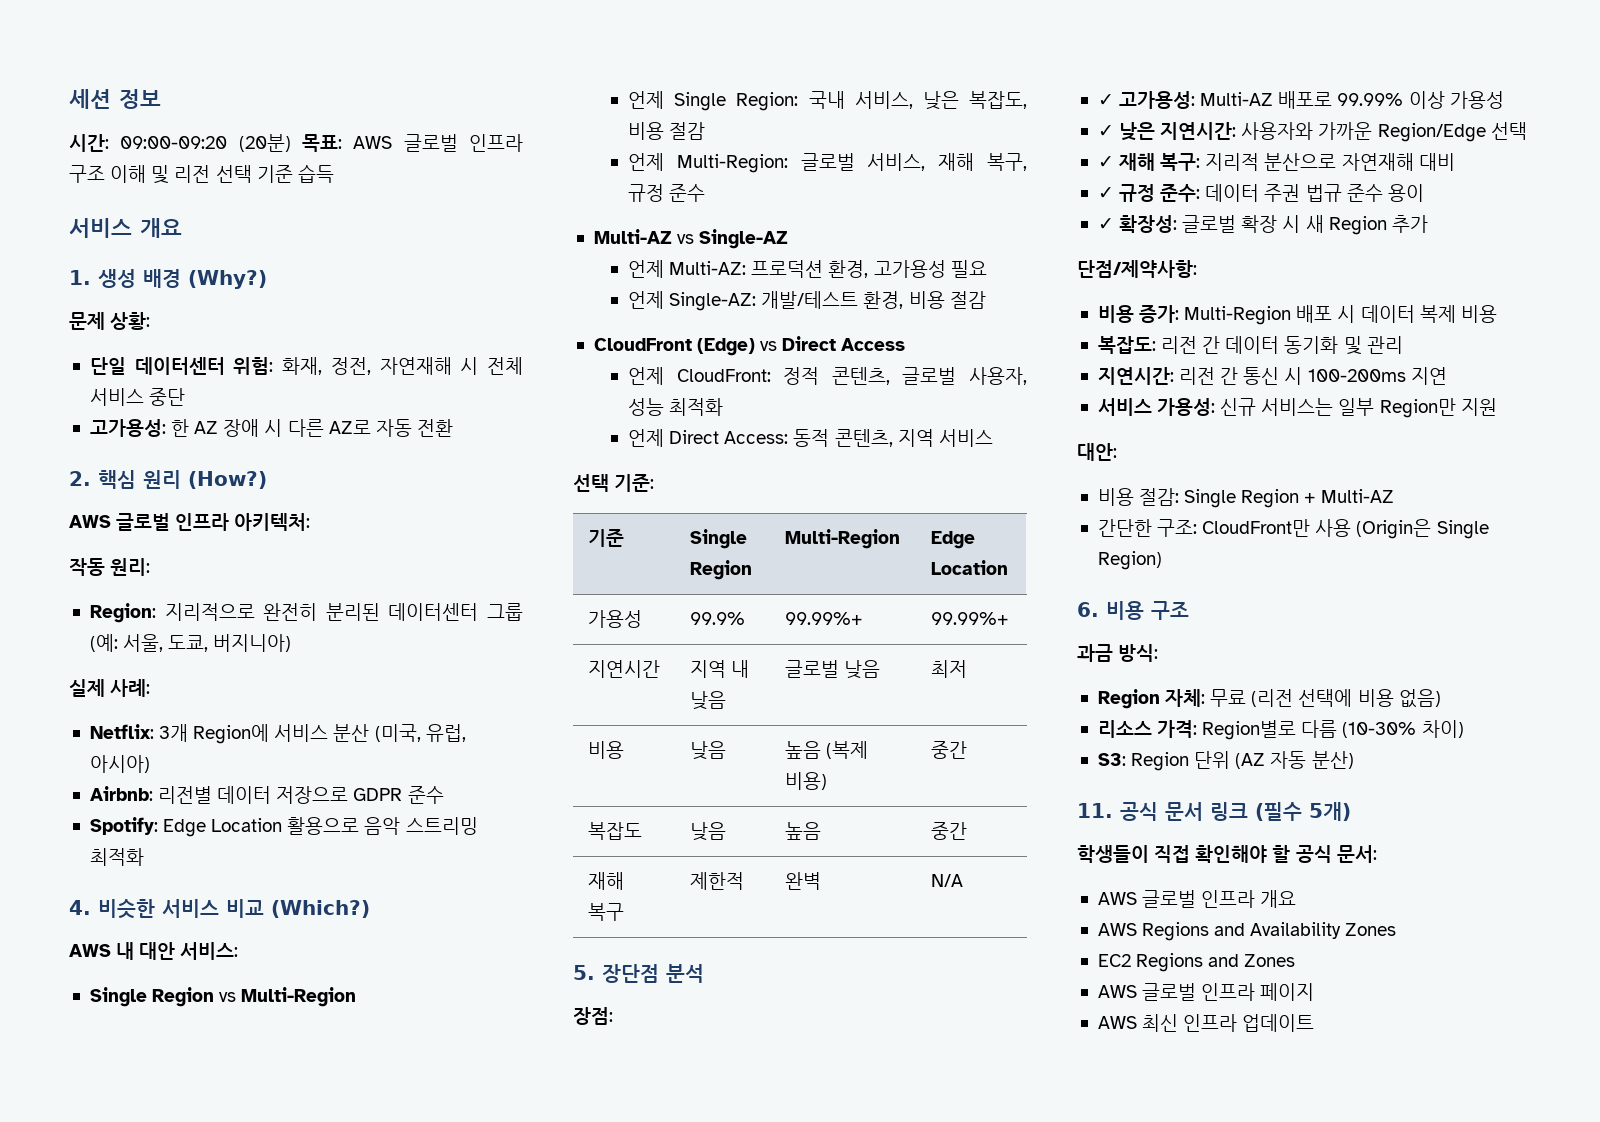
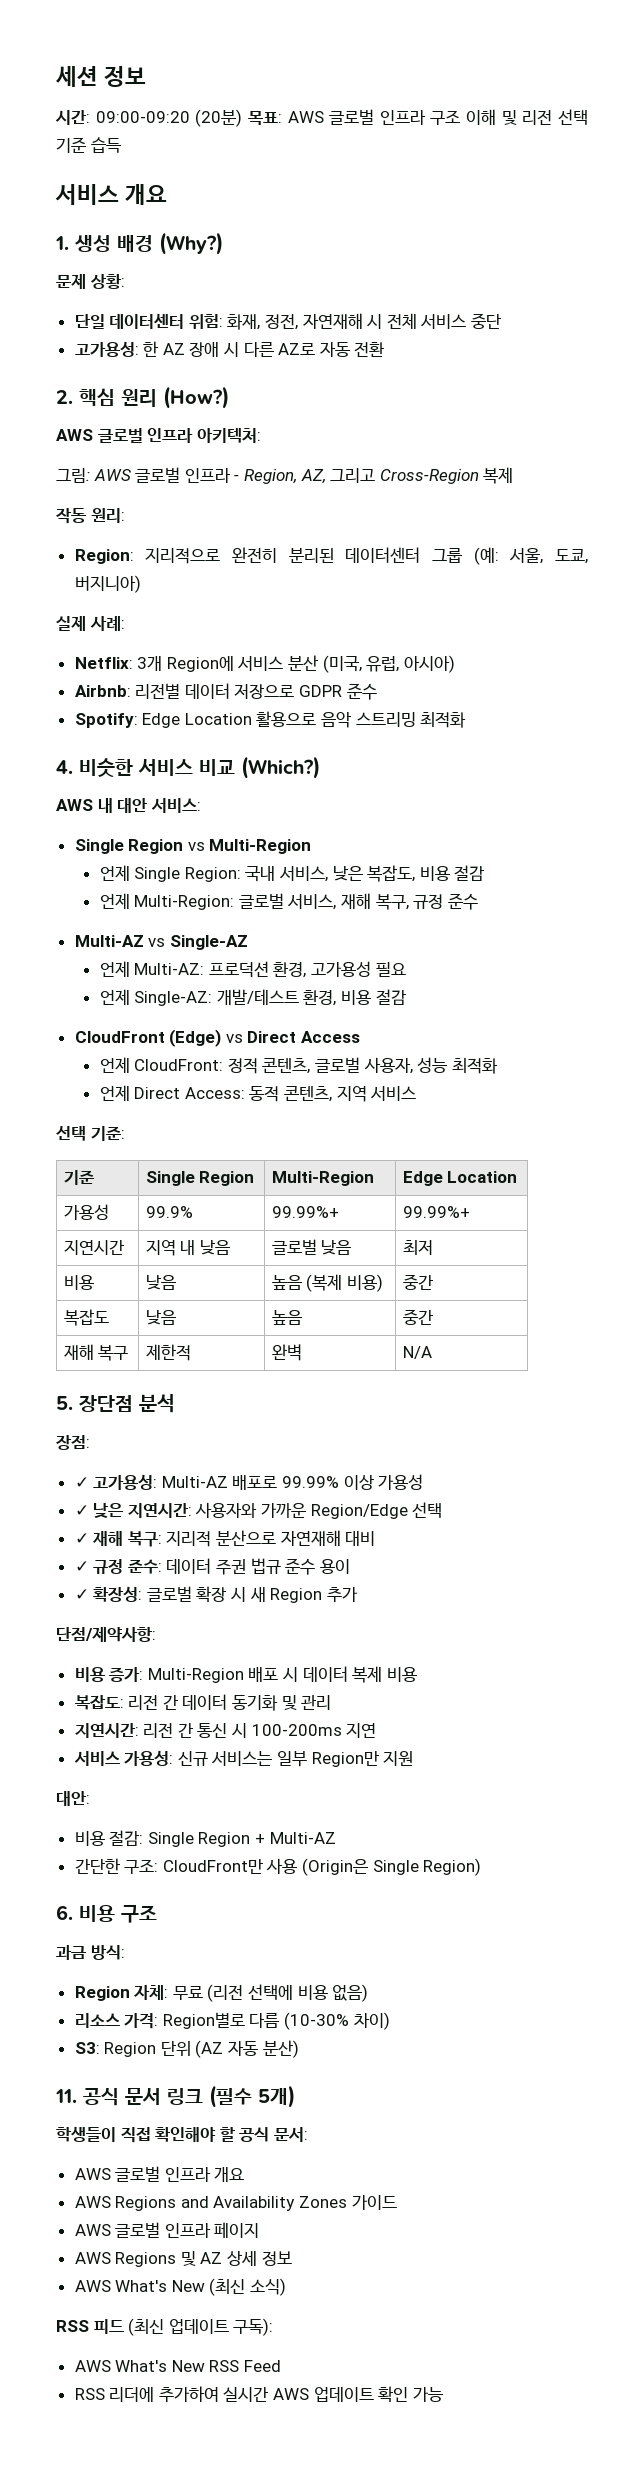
(311, 522) none -> [56,467,514,484] // 그림: AWS 글로벌 인프라 - Region, AZ, 그리고 Cross-Region 복제
[1097,953,1296,972] // EC2 Regions and Zones -> [351,2195,397,2210] 가이드
[1142,1014,1315,1032] 최신 인프라 업데이트 -> [115,2251,292,2267] [74,2278,287,2296] [56,2318,274,2336] [74,2360,282,2372] [74,2386,443,2403] Regions 및 AZ 상세 정보 // AWS What's New (최신 소식) // RSS 피드 (최신 업데이트 구독): // AWS What's New RSS Feed // RSS 리더에 추가하여 실시간 AWS 업데이트 확인 가능

